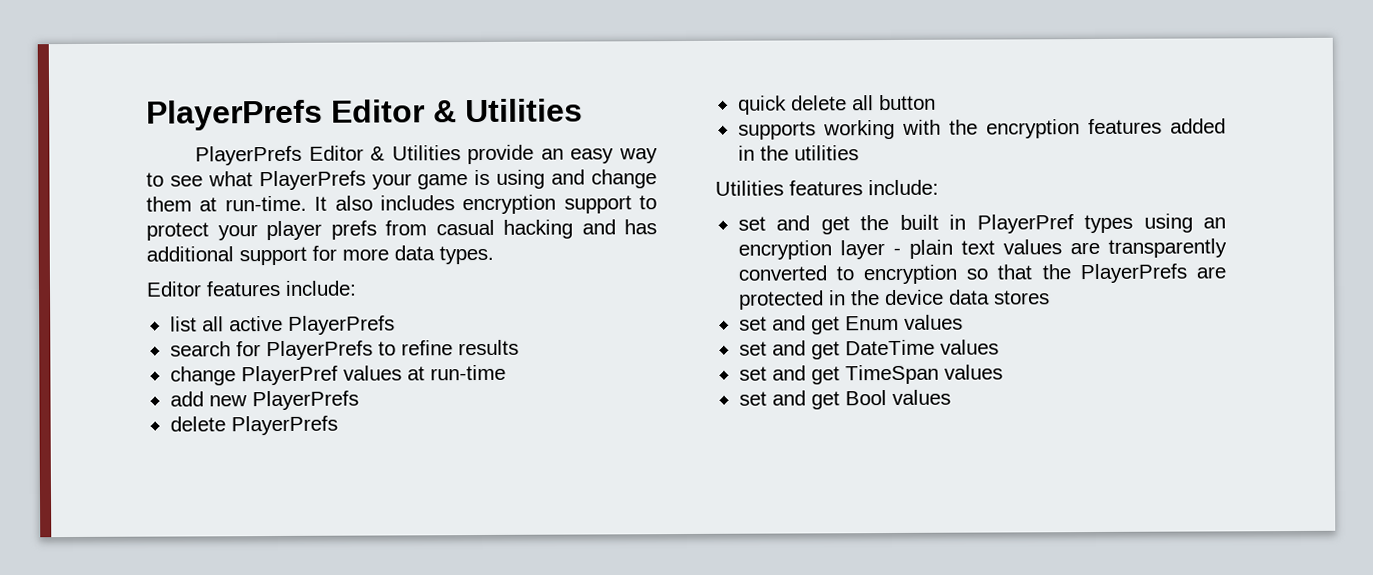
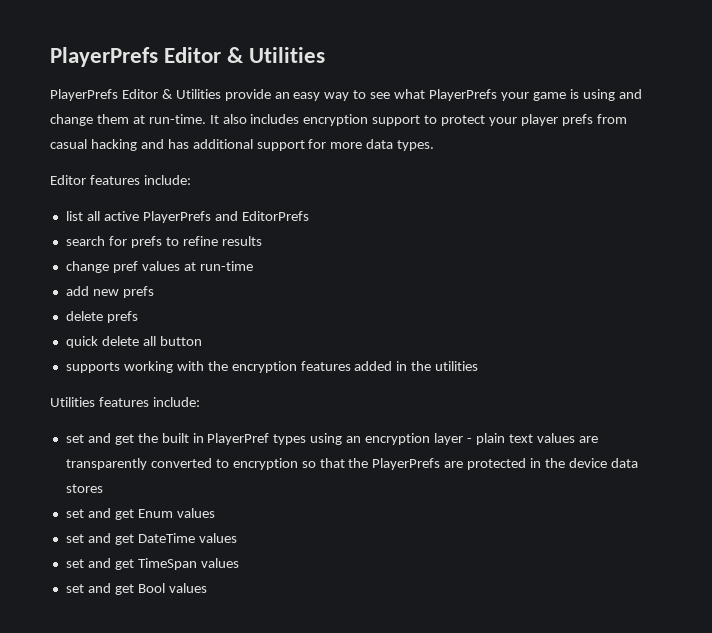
(395, 325) none -> [214,211,309,221] and EditorPrefs
[265,340,373,361] PlayerPrefs -> [130,236,162,248] prefs
[240,365,338,386] PlayerPref -> [112,261,138,273] pref
[251,390,359,411] [169,415,338,436] PlayerPrefs // delete PlayerPrefs -> [122,286,154,298] [65,311,138,323] prefs // delete prefs

